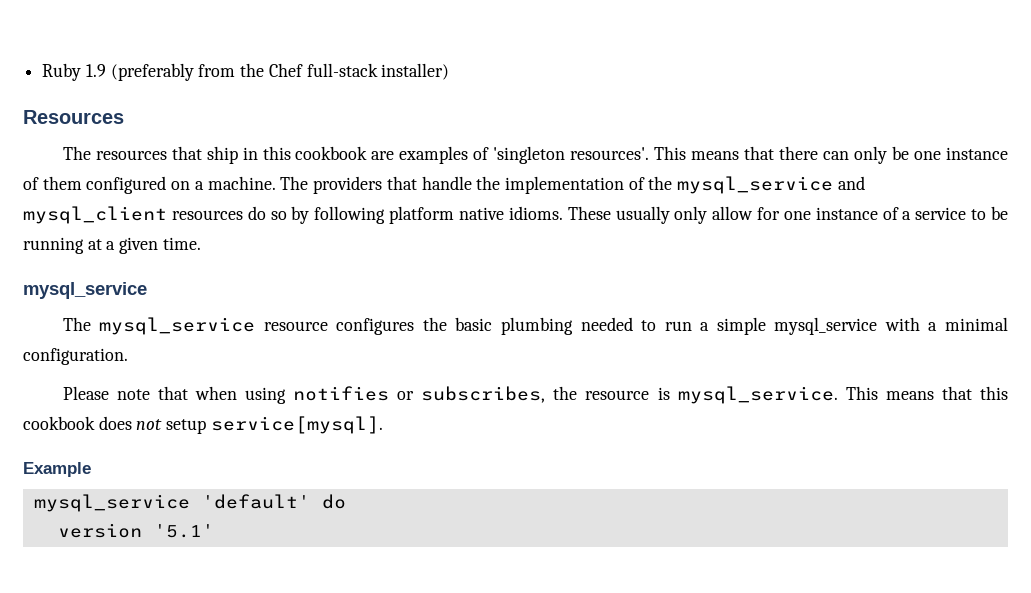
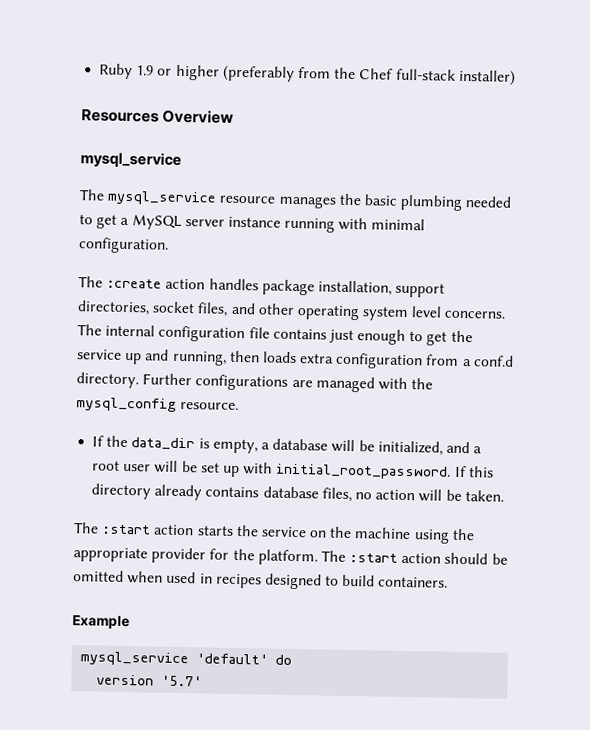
(106, 70) none -> [157,64,220,81] or higher
[62,146,1008,164] [23,176,865,194] [23,206,1009,224] [23,237,201,254] // The resources that ship in this cookbook are examples of 'singleton resources'. This means that there can only be one instance of them configured on a machine. The providers that handle the implementation of the mysql_service and mysql_client resources do so by following platform native idioms. These usually only allow for one instance of a service to be running at a given time. -> [162,109,235,124] Overview
[336,318,415,335] configures -> [278,195,337,209] manages
[664,317,1008,335] [23,348,128,365] [62,386,1009,404] [23,416,383,434] run a simple mysql_service with a minimal configuration. // Please note that when using notifies or subscribes, the resource is mysql_service. This means that this cookbook does not setup service[mysql]. -> [96,214,426,233] [78,237,169,254] [78,276,446,298] [77,300,506,322] [77,324,473,346] [77,349,514,370] [76,372,434,393] [76,397,240,412] [92,435,483,456] [92,460,494,480] [91,483,504,503] [73,522,475,544] [73,547,508,566] [73,570,449,590] get a MySQL server instance running with minimal configuration. // The :create action handles package installation, support directories, socket files, and other operating system level concerns. The internal configuration file contains just enough to get the service up and running, then loads extra configuration from a conf.d directory. Further configurations are managed with the mysql_config resource. // If the data_dir is empty, a database will be initialized, and a root user will be set up with initial_root_password. If this directory already contains database files, no action will be taken. // The :start action starts the service on the machine using the appropriate provider for the platform. The :start action should be omitted when used in recipes designed to build containers.
[153,524,214,538] '5.1' -> [161,675,203,687] '5.7'

